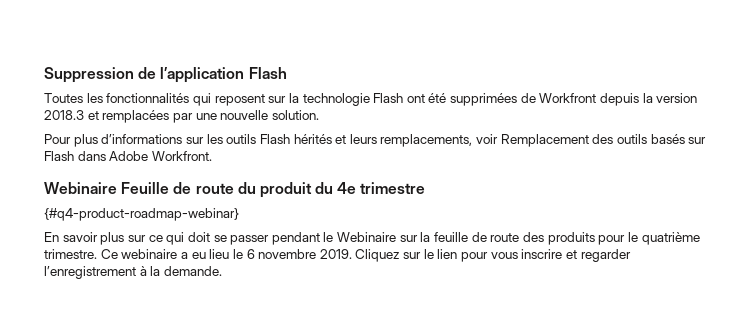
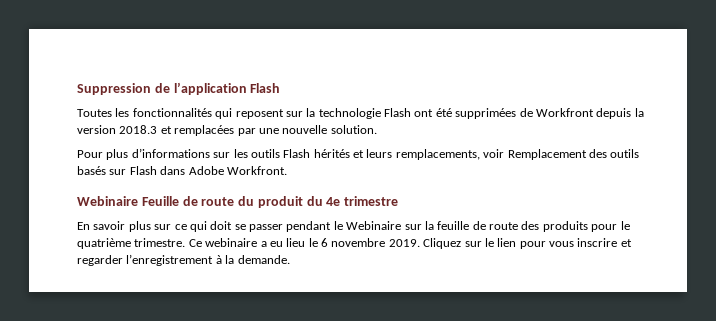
[44,208,239,221] // {#q4-product-roadmap-webinar} -> (399, 201) none

